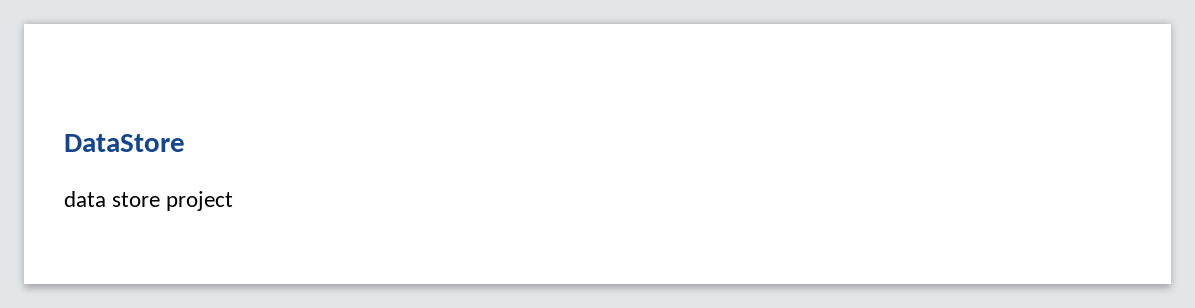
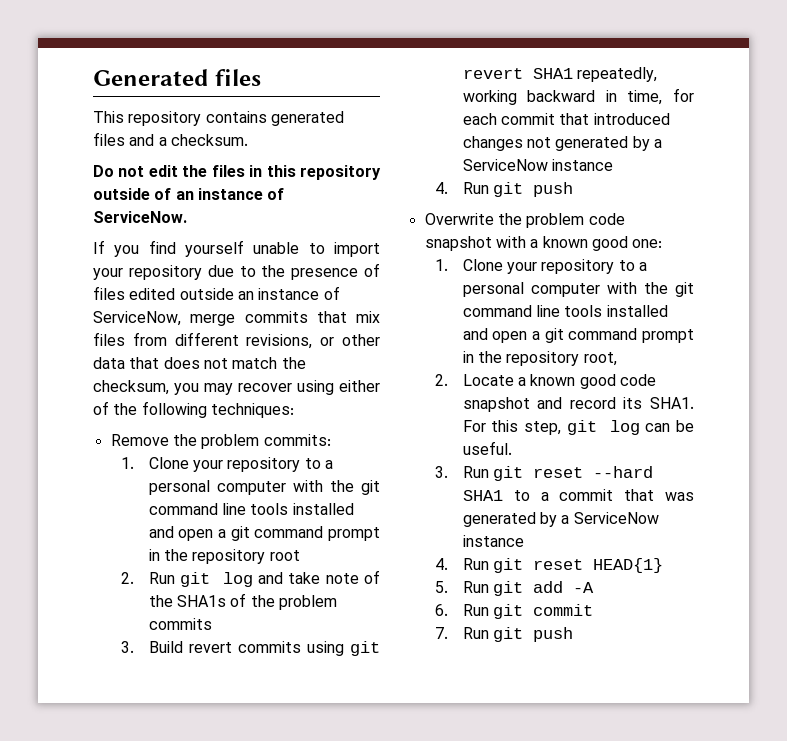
[64,134,185,152] [64,191,234,211] DataStore // data store project -> [93,69,261,86] [93,111,344,126] [93,132,248,146] [93,165,381,180] [93,188,285,200] [93,211,187,223] [93,240,380,257] [93,263,381,280] [93,286,340,300] [93,311,380,326] [93,332,381,349] [93,357,306,369] [93,380,380,395] [93,401,294,418] [110,434,331,449] [120,457,334,472] [148,480,380,495] [148,503,354,515] [148,526,380,541] [148,549,300,564] [120,570,380,587] [148,593,338,610] [148,618,212,630] [120,641,380,656] [462,67,658,82] [462,88,694,105] [462,113,670,125] [462,136,663,151] [462,159,614,171] [434,182,574,197] [424,213,625,228] [424,236,663,251] [434,259,648,274] [462,282,694,297] [462,305,668,317] [462,328,694,343] [462,351,617,366] [434,374,657,389] [462,397,694,412] [462,420,694,435] [462,441,512,455] [434,466,654,481] [462,489,694,501] [462,512,659,527] [462,535,524,547] [434,558,664,573] [434,581,595,596] [434,604,594,619] [434,627,574,642] Generated files // This repository contains generated files and a checksum. // Do not edit the files in this repository outside of an instance of ServiceNow. // If you find yourself unable to import your repository due to the presence of files edited outside an instance of ServiceNow, merge commits that mix files from different revisions, or other data that does not match the checksum, you may recover using either of the following techniques: // Remove the problem commits: // 1. Clone your repository to a personal computer with the git command line tools installed and open a git command prompt in the repository root // 2. Run git log and take note of the SHA1s of the problem commits // 3. Build revert commits using git revert SHA1 repeatedly, working backward in time, for each commit that introduced changes not generated by a ServiceNow instance // 4. Run git push // Overwrite the problem code snapshot with a known good one: // 1. Clone your repository to a personal computer with the git command line tools installed and open a git command prompt in the repository root, // 2. Locate a known good code snapshot and record its SHA1. For this step, git log can be useful. // 3. Run git reset --hard SHA1 to a commit that was generated by a ServiceNow instance // 4. Run git reset HEAD{1} // 5. Run git add -A // 6. Run git commit // 7. Run git push

